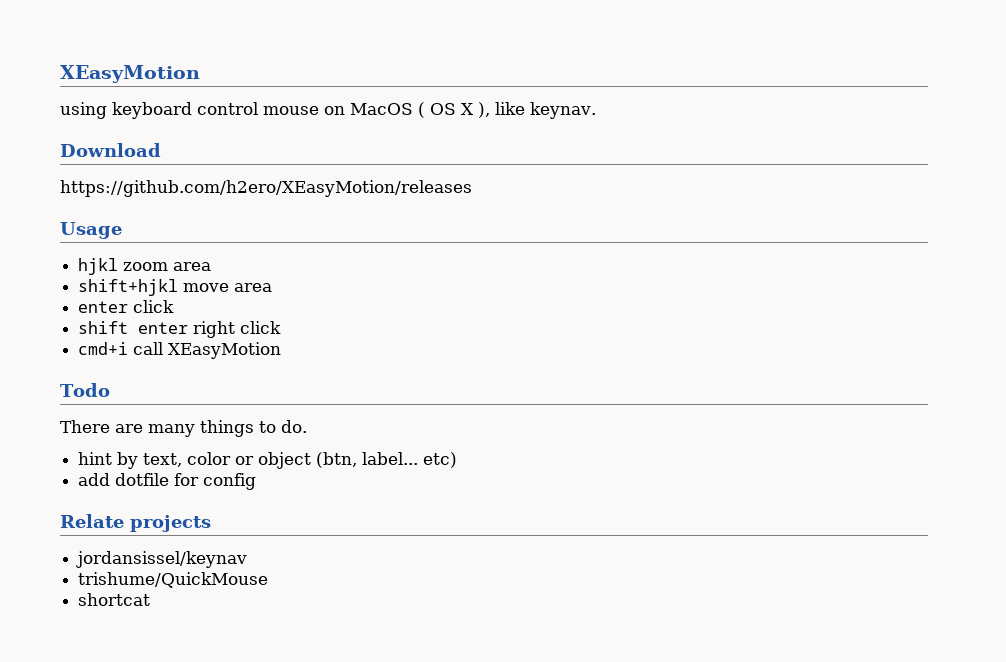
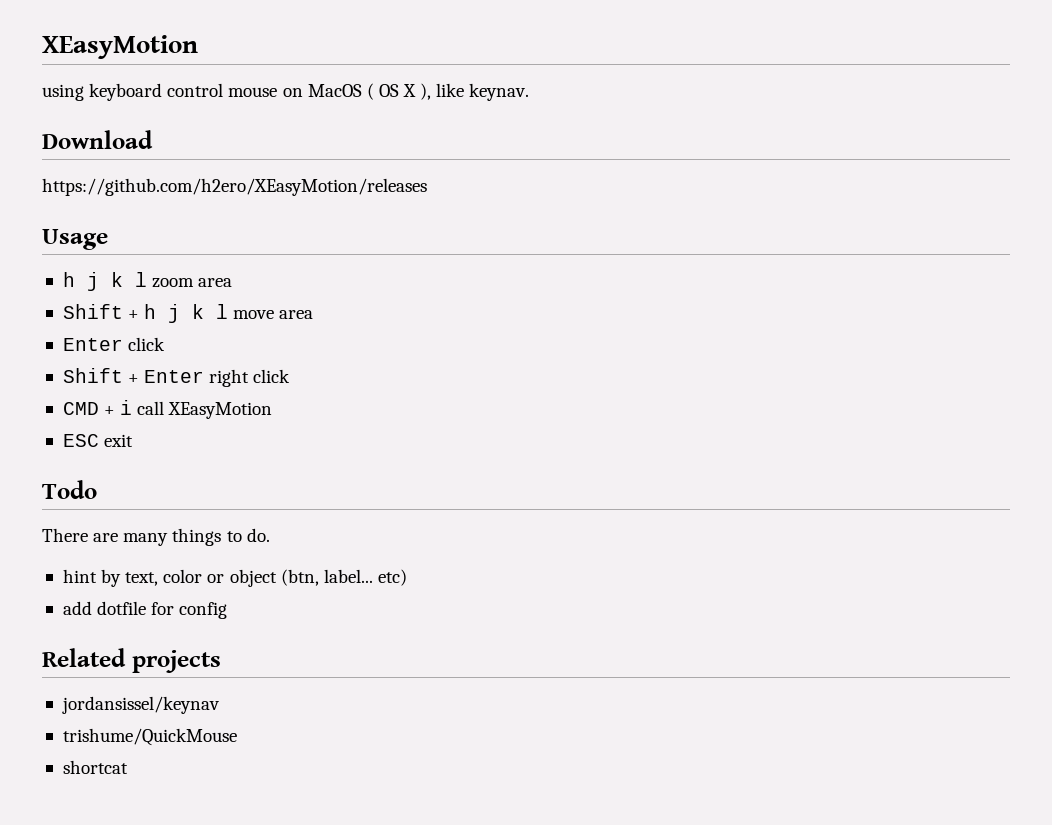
[78,258,212,275] [78,279,179,296] hjkl zoom area // shift+hjkl -> [62,272,233,291] [62,304,229,323] h j k l zoom area // Shift + h j k l
[78,300,175,313] [78,321,189,334] enter click // shift enter -> [62,337,166,351] [62,368,205,383] Enter click // Shift + Enter
[78,342,129,355] cmd+i -> [62,400,133,415] CMD + i
(282, 350) none -> [62,434,134,447] // ESC exit
[60,514,124,528] Relate -> [42,648,126,667] Related

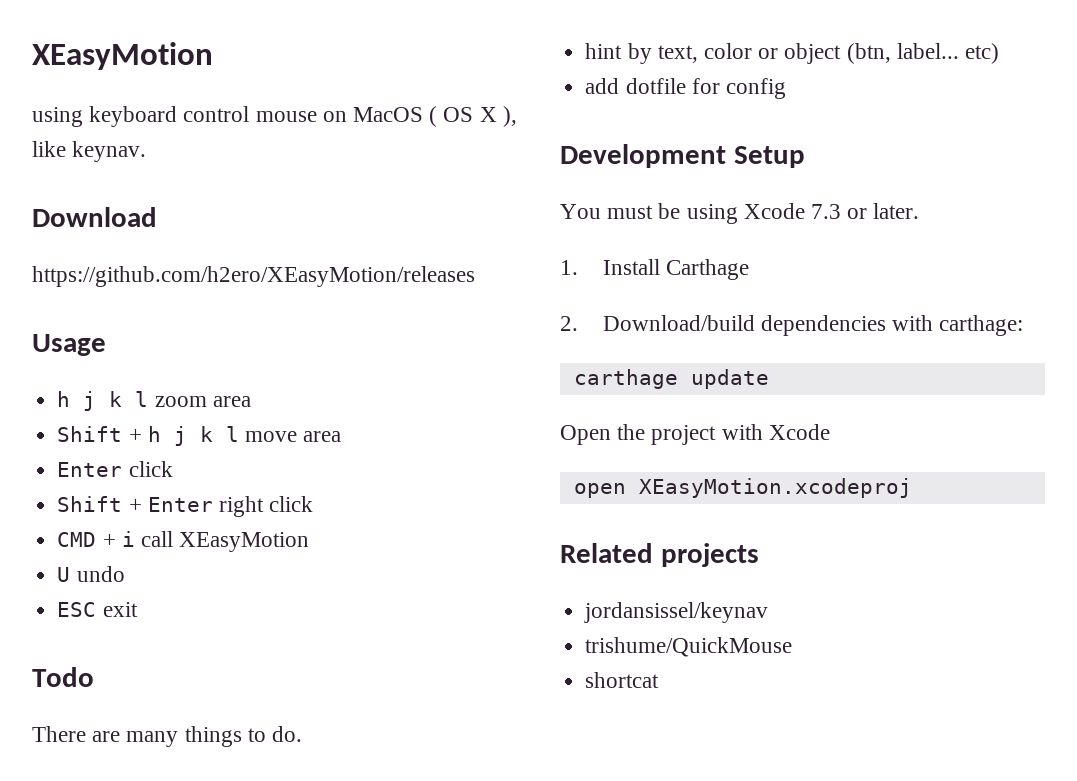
(273, 410) none -> [57,566,125,582] // U undo
(228, 610) none -> [560,144,805,168] [560,203,920,224] [560,259,749,280] [560,315,1024,336] [573,369,769,389] [560,424,830,445] [573,478,912,498] // Development Setup // You must be using Xcode 7.3 or later. // 1. Install Carthage // 2. Download/build dependencies with carthage: // carthage update // Open the project with Xcode // open XEasyMotion.xcodeproj

